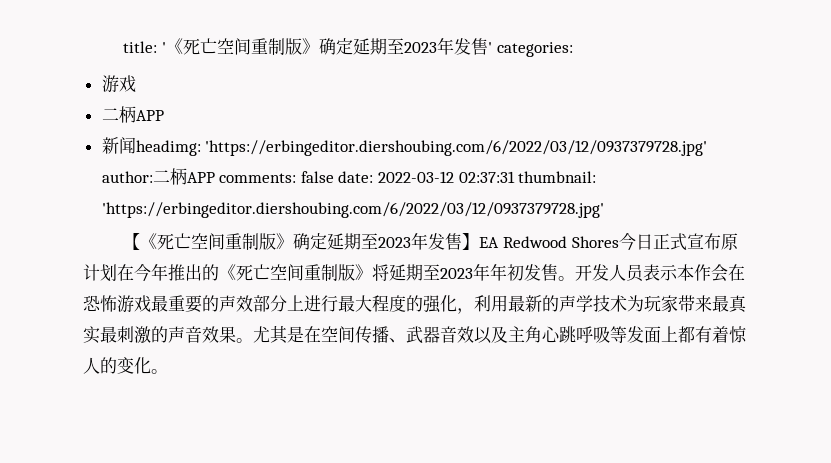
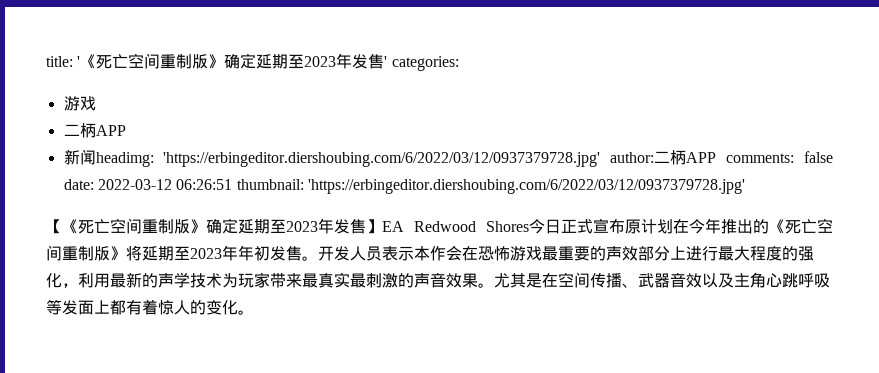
[458,171,515,183] 02:37:31 -> [176,179,233,190] 06:26:51

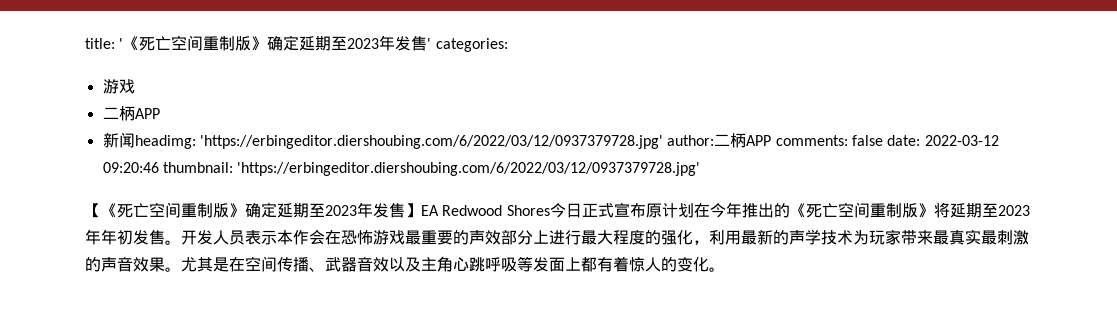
[176,179,233,190] 06:26:51 -> [102,162,159,173] 09:20:46

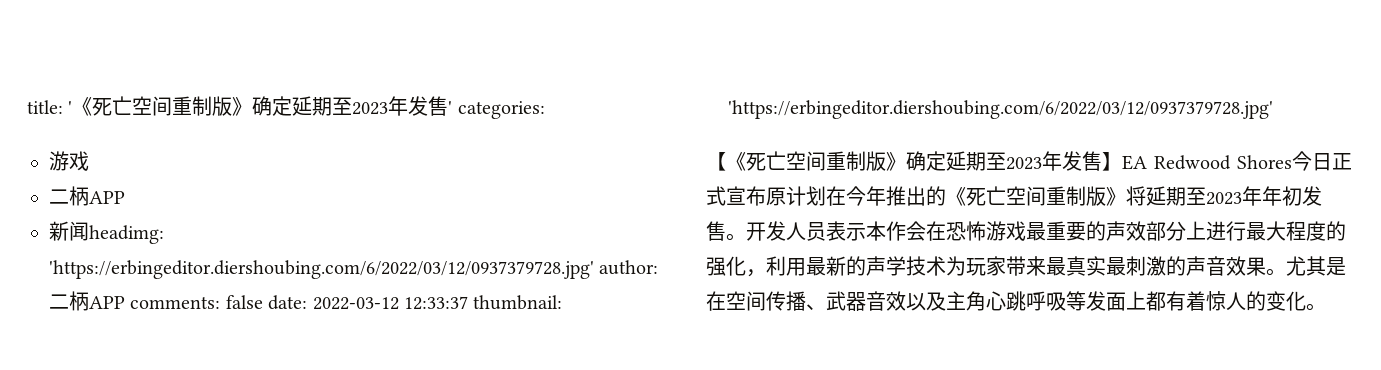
[102,162,159,173] 09:20:46 -> [404,296,468,310] 12:33:37

